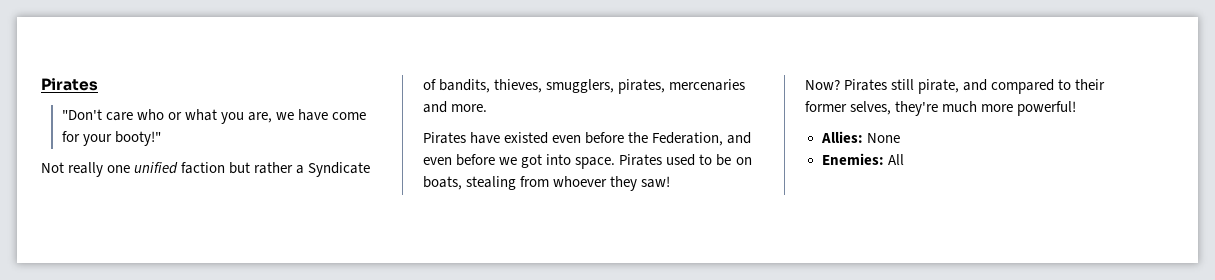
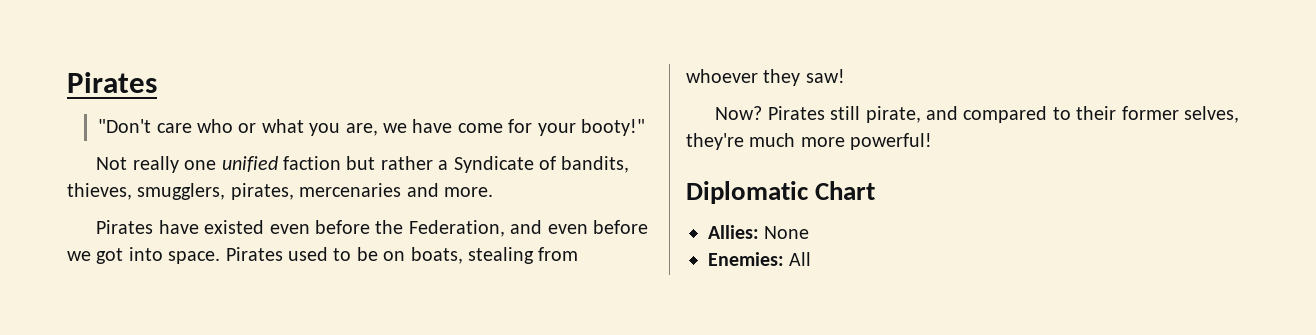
(1077, 108) none -> [686,181,876,204] // Diplomatic Chart

